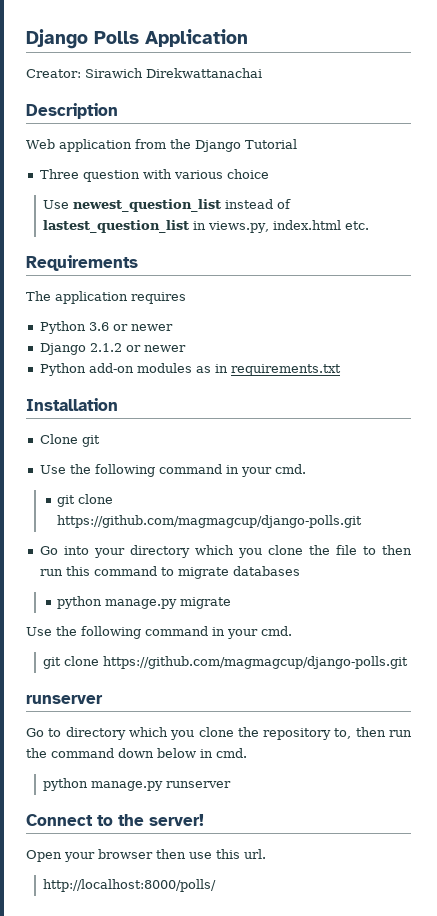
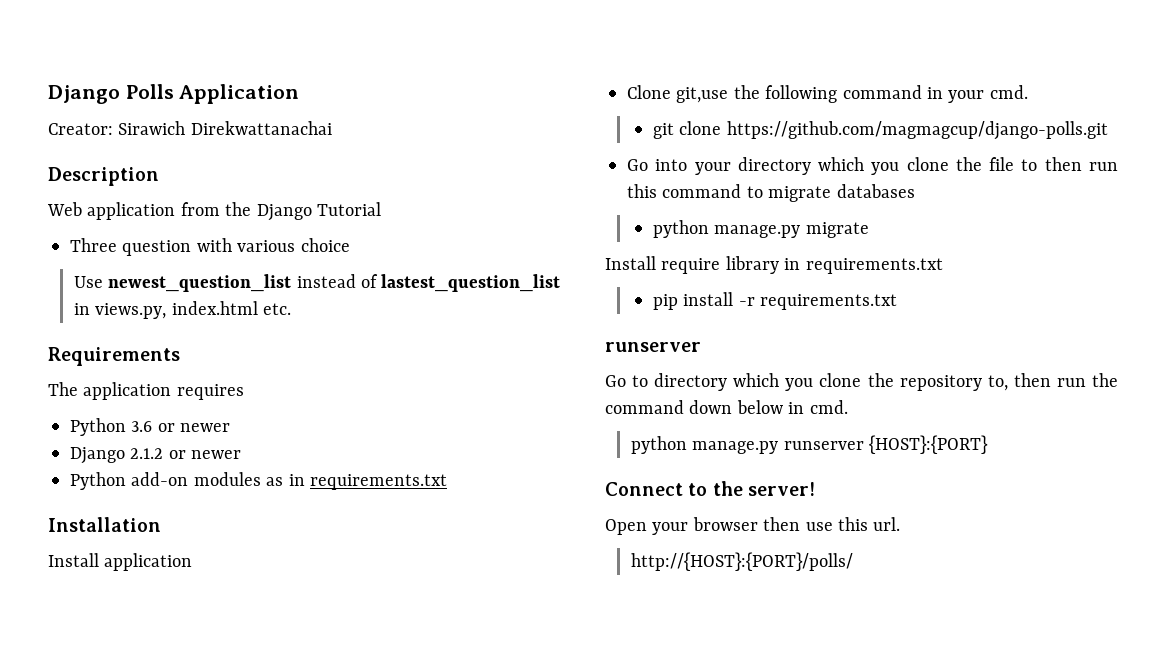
(118, 404) none -> [48,553,193,571] // Install application
[81,435,100,447] [39,465,66,474] git // Use -> [676,87,729,103] git,use
[26,626,292,639] [43,656,409,669] Use the following command in your cmd. // git clone https://github.com/magmagcup/django-polls.git -> [605,256,943,274] [652,292,897,310] Install require library in requirements.txt // pip install -r requirements.txt
(232, 784) none -> [868,435,988,454] {HOST}:{PORT}
[43,879,217,892] http://localhost:8000/polls/ -> [630,552,853,571] http://{HOST}:{PORT}/polls/

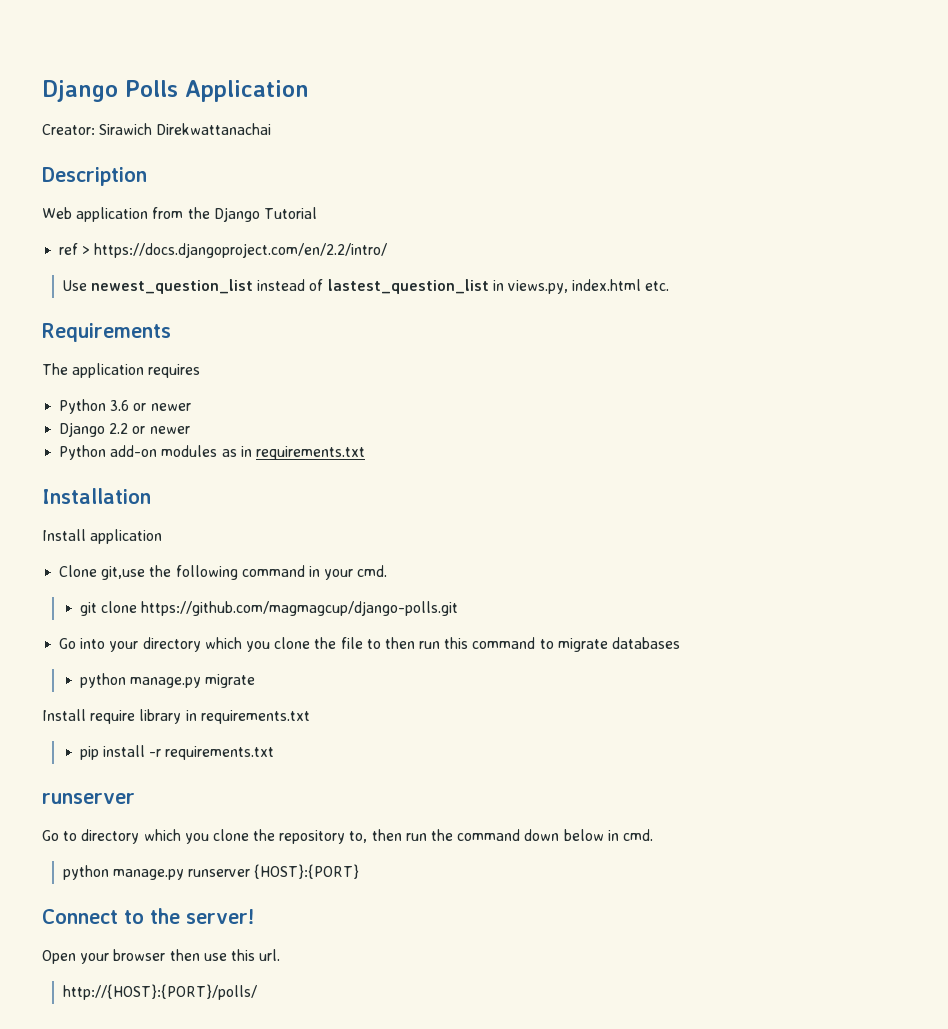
[70,238,350,256] Three question with various choice -> [59,243,388,258] ref > https://docs.djangoproject.com/en/2.2/intro/
[130,448,164,459] 2.1.2 -> [109,423,129,434] 2.2

